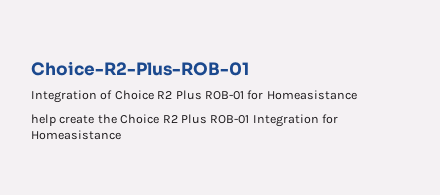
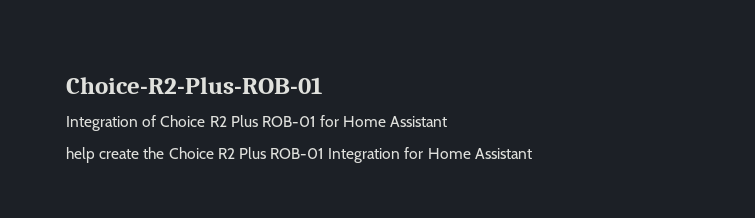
[266,90,357,100] Homeasistance -> [343,116,448,127] Home Assistant
[31,130,121,140] Homeasistance -> [427,148,532,159] Home Assistant

